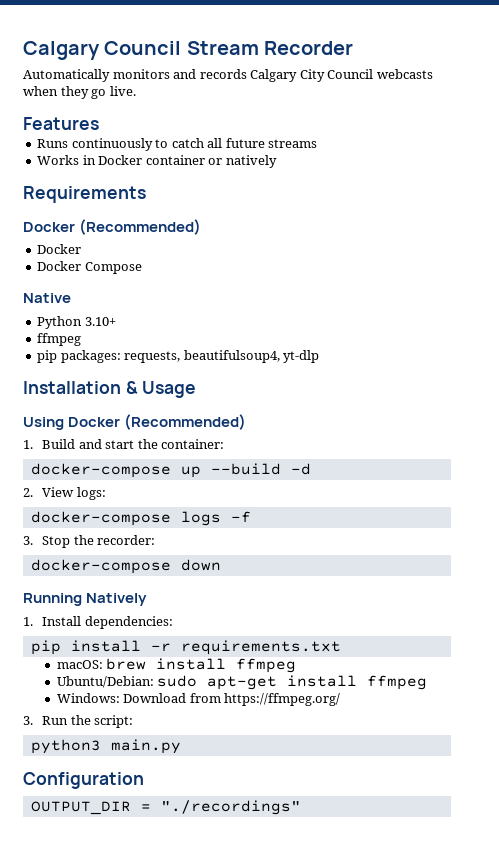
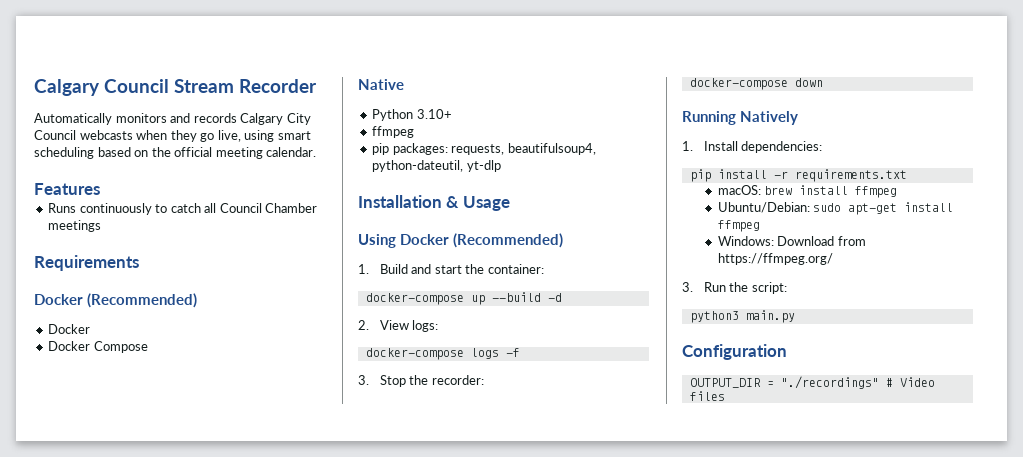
[109,86,136,96] live. -> [217,130,311,142] [34,147,317,159] live, using smart scheduling based on the official meeting calendar.
[225,138,318,148] [37,155,277,168] future streams // Works in Docker container or natively -> [219,203,318,213] [48,220,102,232] Council Chamber meetings
(280, 356) none -> [372,160,464,172] python-dateutil,
(301, 807) none -> [885,377,935,387] [689,391,725,401] # Video files

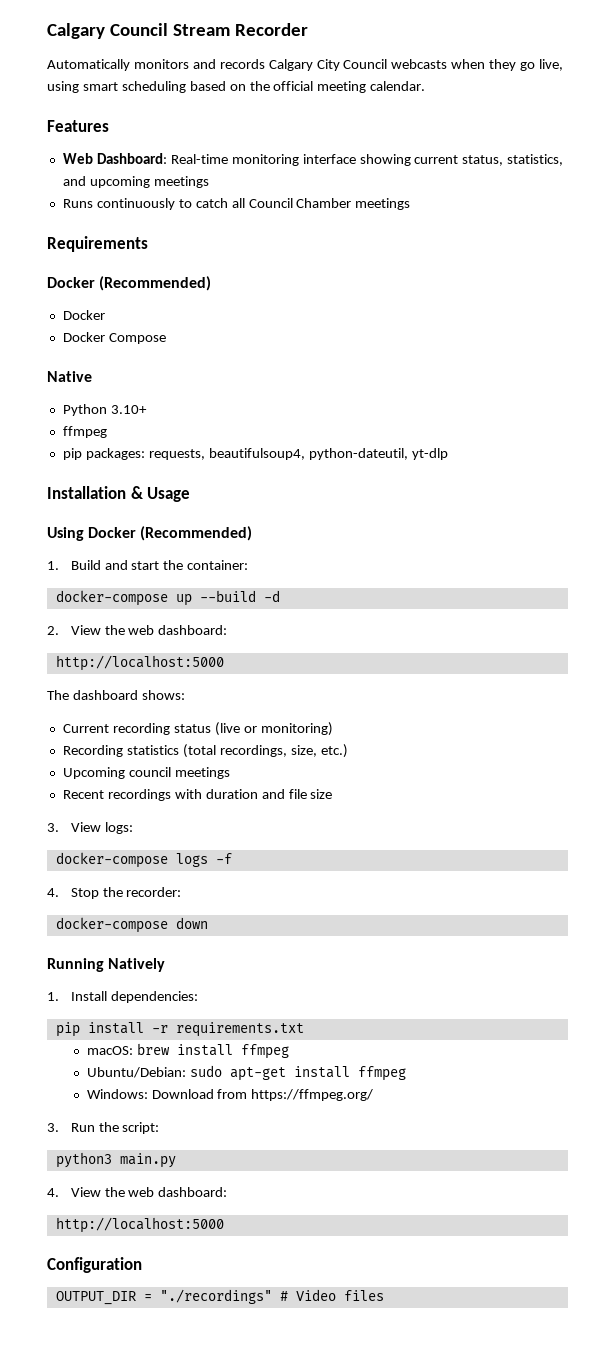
(100, 189) none -> [62,153,564,166] [62,176,209,188] // Web Dashboard: Real-time monitoring interface showing current status, statistics, and upcoming meetings
(409, 325) none -> [104,625,228,635] [55,655,224,671] [47,690,185,700] [62,722,333,736] [62,744,348,758] [62,767,230,779] [62,789,333,801] [47,822,101,832] the web dashboard: // http://localhost:5000 // The dashboard shows: // Current recording status (live or monitoring) // Recording statistics (total recordings, size, etc.) // Upcoming council meetings // Recent recordings with duration and file size // 3. View
[358,375,369,385] 3. -> [47,888,59,897] 4.
(795, 316) none -> [47,1187,228,1197] [55,1217,224,1233] // 4. View the web dashboard: // http://localhost:5000

